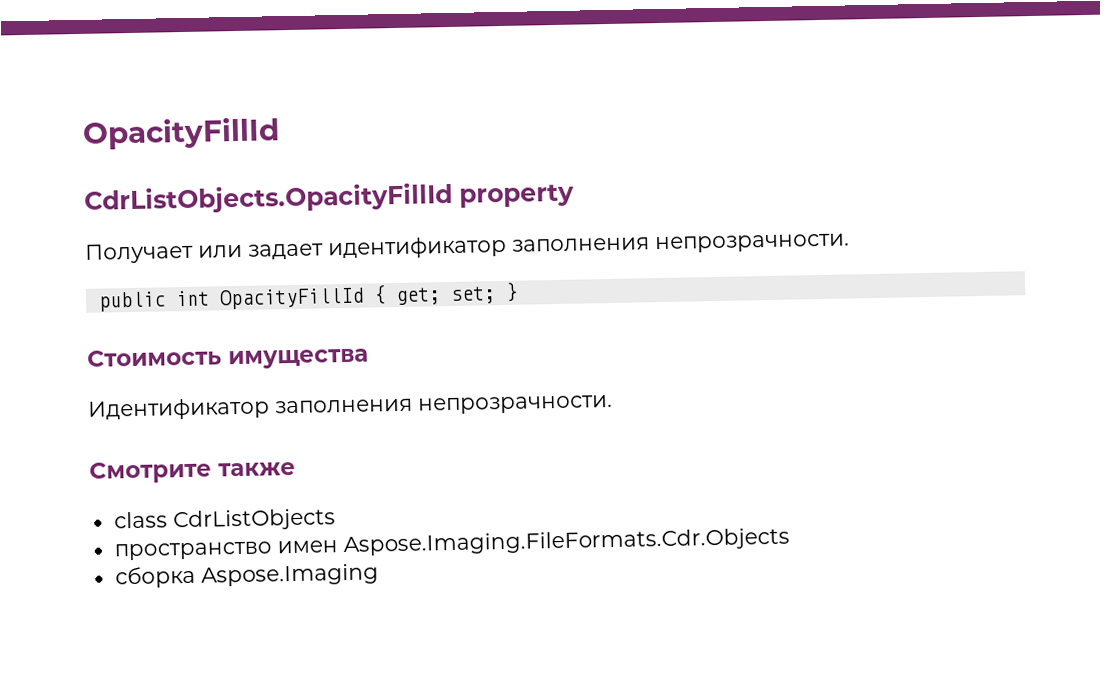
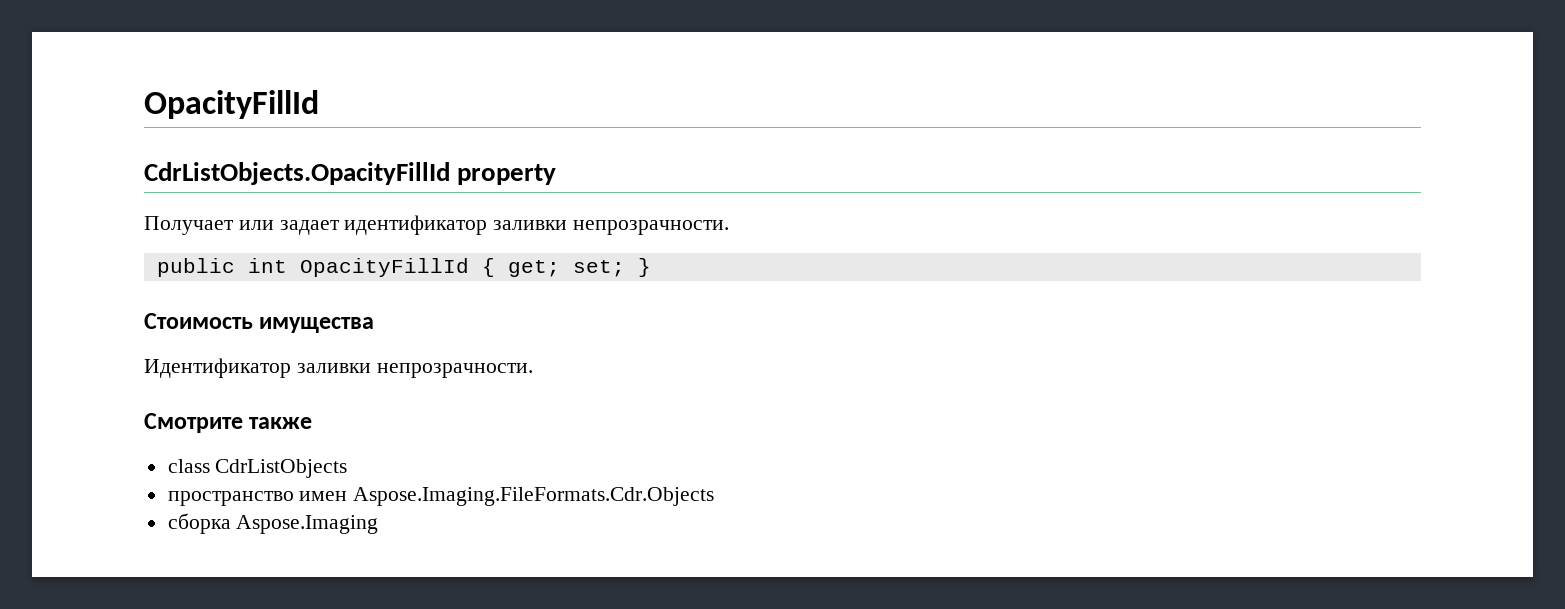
[512,237,650,252] заполнения -> [493,220,568,230] заливки
[275,398,413,414] заполнения -> [296,363,371,373] заливки

